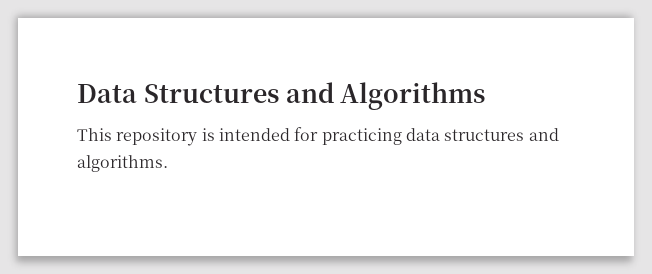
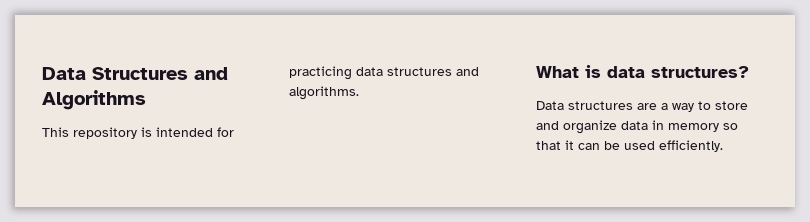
(168, 163) none -> [536,65,749,78] [536,101,748,112] [536,120,738,134] [536,140,723,152] // What is data structures? // Data structures are a way to store and organize data in memory so that it can be used efficiently.

